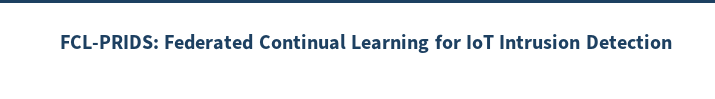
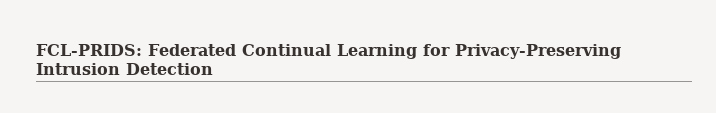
[465,35,494,49] IoT -> [454,44,621,59] Privacy-Preserving

